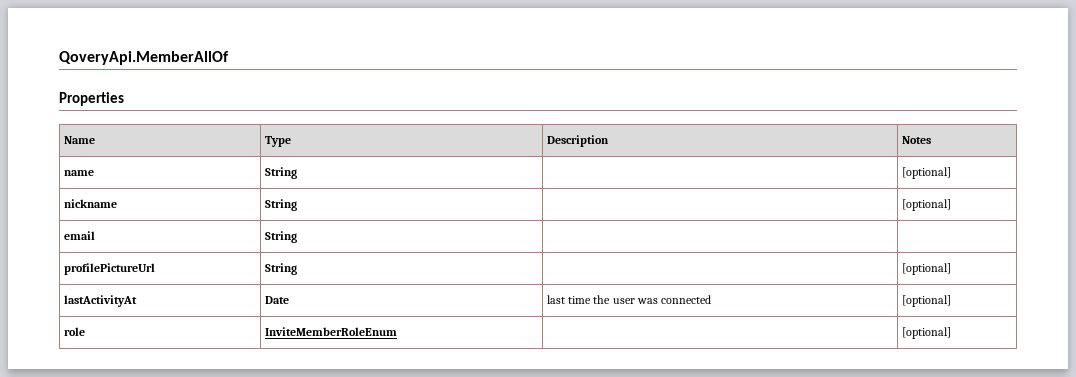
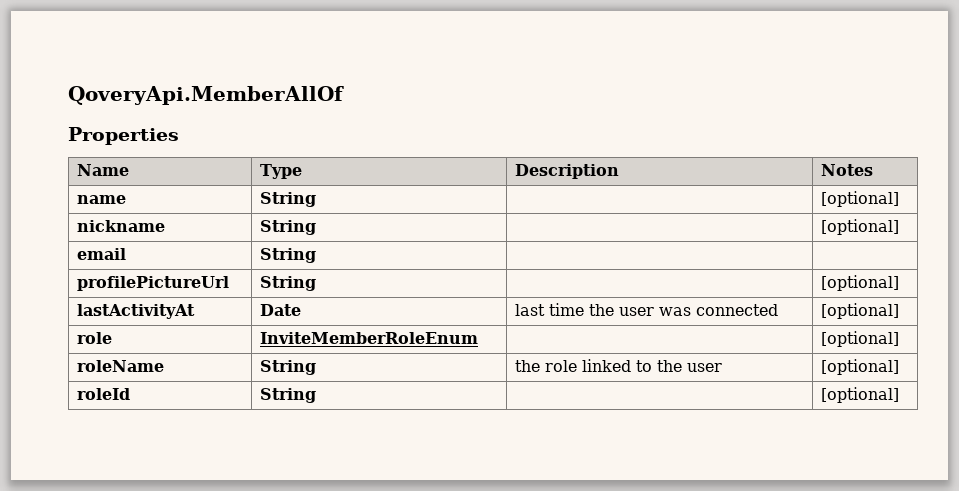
(951, 333) none -> [77,360,165,372] [260,360,317,375] [515,359,723,372] [821,359,900,375] [77,388,131,400] [260,388,317,403] [821,387,900,403] // roleName | String | the role linked to the user | [optional] // roleId | String | | [optional]

